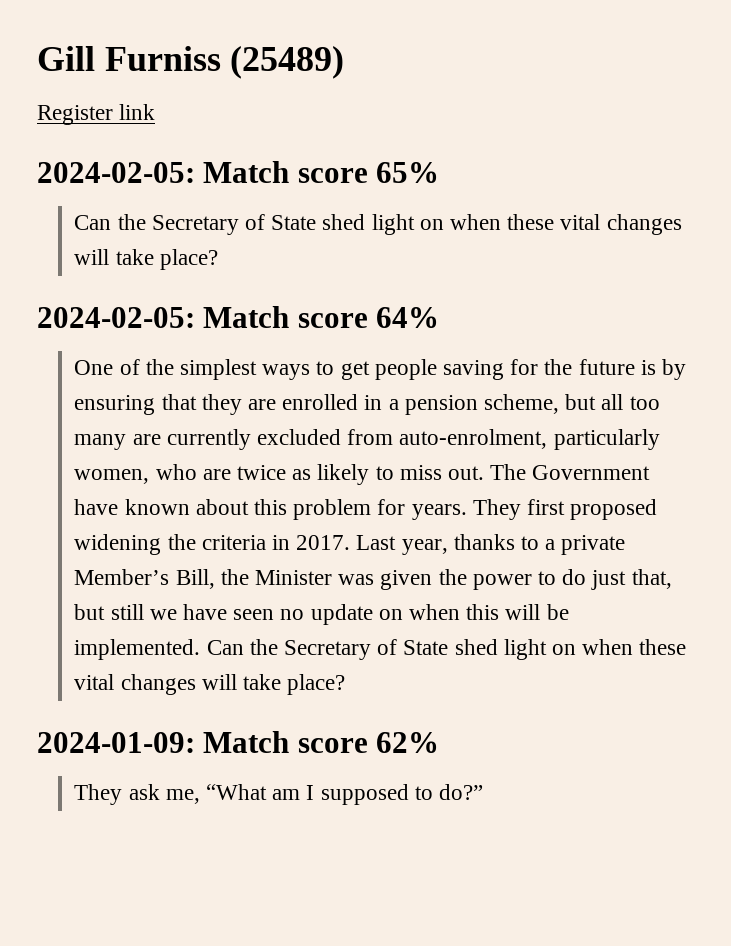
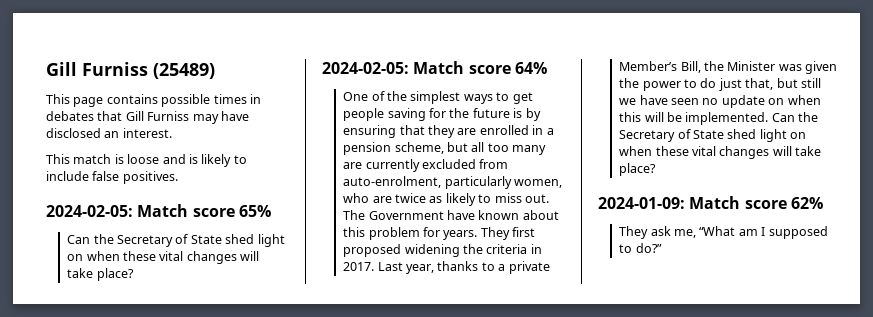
[37,104,156,125] Register link -> [46,94,261,107] [46,111,249,124] [46,128,172,138] [46,154,247,167] [46,171,178,184] This page contains possible times in debates that Gill Furniss may have disclosed an interest. // This match is loose and is likely to include false positives.

